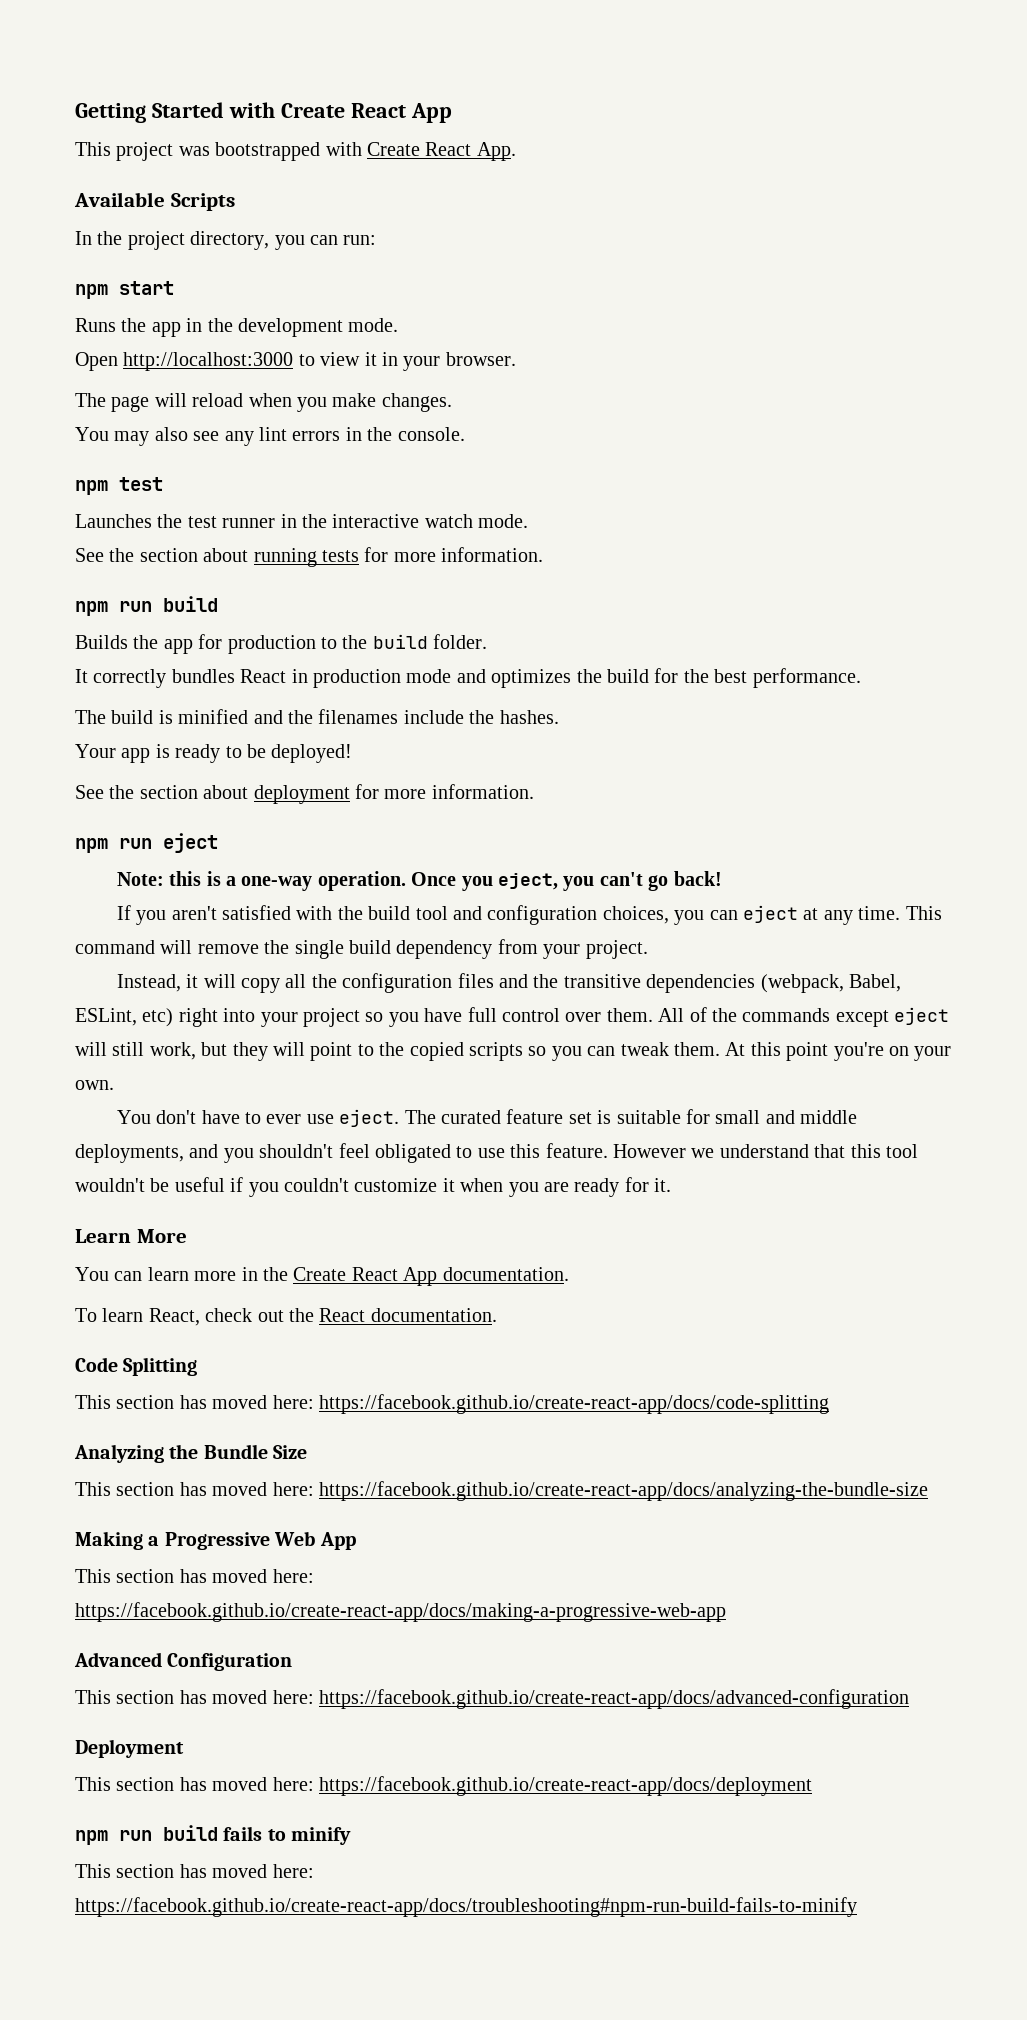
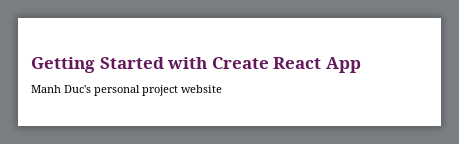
[75,142,516,161] [74,192,235,211] [75,231,377,250] [75,281,174,299] [75,318,399,337] [75,352,516,371] [75,393,452,412] [75,427,465,446] [75,477,163,495] [75,514,529,528] [75,547,544,567] [75,596,218,616] [75,634,488,654] [75,668,861,688] [75,709,559,724] [75,744,353,763] [75,784,534,804] [75,833,218,853] [116,871,722,891] [116,905,942,925] [75,939,648,959] [116,973,901,993] [75,1007,950,1027] [75,1042,952,1061] [75,1080,114,1090] [116,1109,858,1127] [75,1143,918,1163] [75,1177,672,1197] [75,1229,187,1243] [75,1267,569,1286] [75,1308,497,1326] [75,1357,198,1376] [75,1394,829,1414] [74,1444,308,1463] [75,1481,928,1501] [75,1531,356,1550] [75,1569,314,1583] [75,1602,726,1622] [74,1652,293,1671] [75,1689,909,1709] [75,1739,184,1758] [75,1776,812,1796] [75,1825,352,1845] [75,1864,314,1878] [75,1897,857,1917] This project was bootstrapped with Create React App. // Available Scripts // In the project directory, you can run: // npm start // Runs the app in the development mode. // Open http://localhost:3000 to view it in your browser. // The page will reload when you make changes. // You may also see any lint errors in the console. // npm test // Launches the test runner in the interactive watch mode. // See the section about running tests for more information. // npm run build // Builds the app for production to the build folder. // It correctly bundles React in production mode and optimizes the build for the best performance. // The build is minified and the filenames include the hashes. // Your app is ready to be deployed! // See the section about deployment for more information. // npm run eject // Note: this is a one-way operation. Once you eject, you can't go back! // If you aren't satisfied with the build tool and configuration choices, you can eject at any time. This command will remove the single build dependency from your project. // Instead, it will copy all the configuration files and the transitive dependencies (webpack, Babel, ESLint, etc) right into your project so you have full control over them. All of the commands except eject will still work, but they will point to the copied scripts so you can tweak them. At this point you're on your own. // You don't have to ever use eject. The curated feature set is suitable for small and middle deployments, and you shouldn't feel obligated to use this feature. However we understand that this tool wouldn't be useful if you couldn't customize it when you are ready for it. // Learn More // You can learn more in the Create React App documentation. // To learn React, check out the React documentation. // Code Splitting // This section has moved here: https://facebook.github.io/create-react-app/docs/code-splitting // Analyzing the Bundle Size // This section has moved here: https://facebook.github.io/create-react-app/docs/analyzing-the-bundle-size // Making a Progressive Web App // This section has moved here: https://facebook.github.io/create-react-app/docs/making-a-progressive-web-app // Advanced Configuration // This section has moved here: https://facebook.github.io/create-react-app/docs/advanced-configuration // Deployment // This section has moved here: https://facebook.github.io/create-react-app/docs/deployment // npm run build fails to minify // This section has moved here: https://facebook.github.io/create-react-app/docs/troubleshooting#npm-run-build-fails-to-minify -> [31,85,222,96] Manh Duc's personal project website

